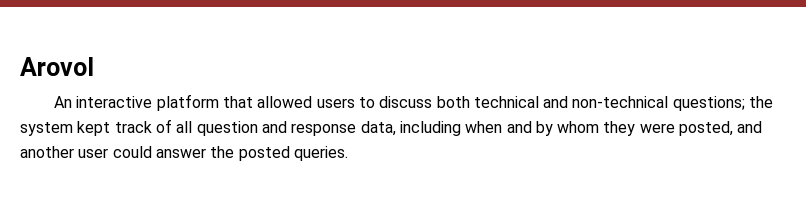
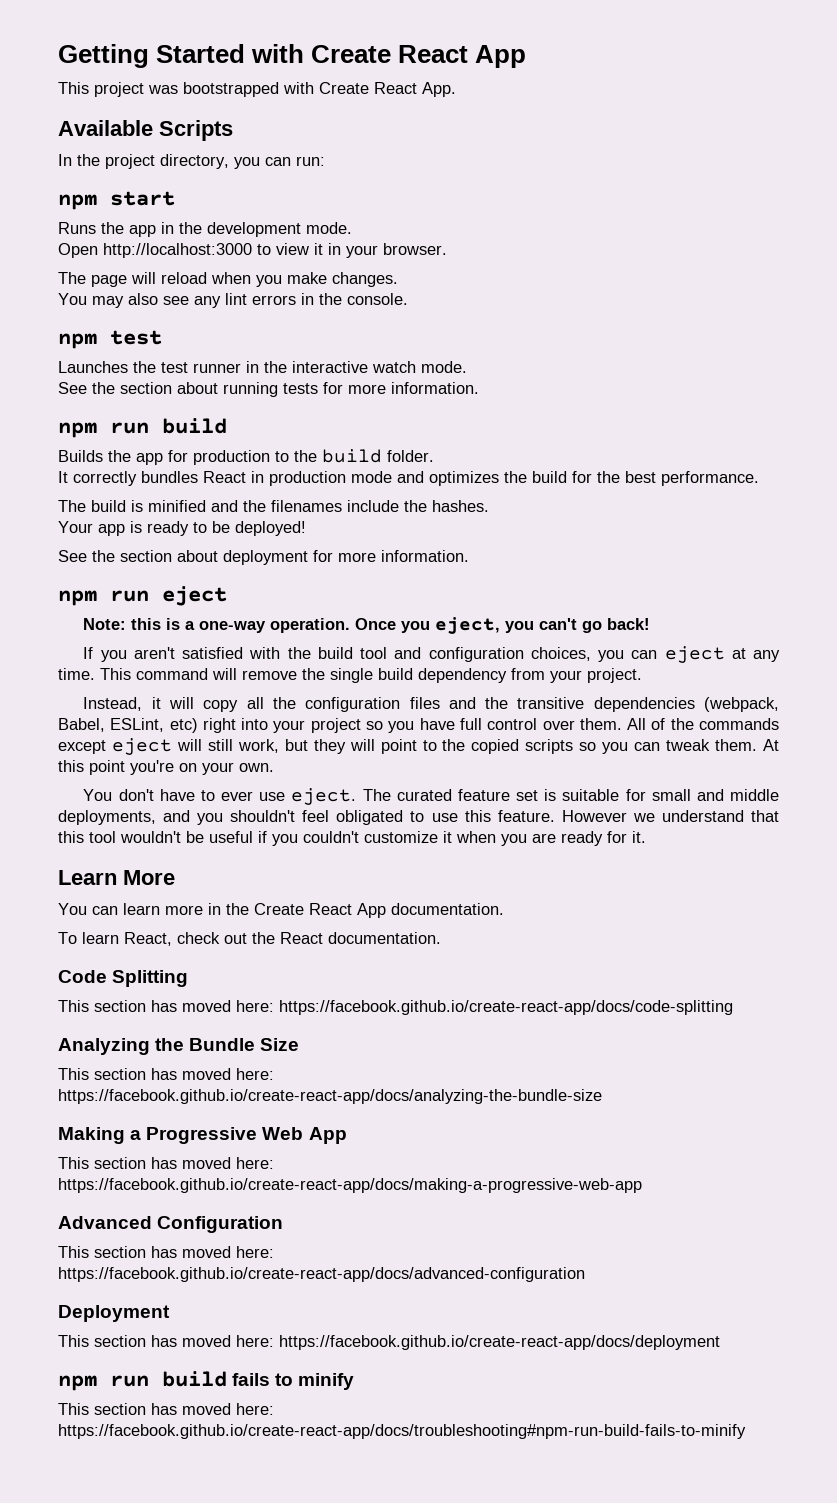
[20,57,94,76] [53,94,774,111] [20,119,763,136] [20,146,348,161] Arovol // An interactive platform that allowed users to discuss both technical and non-technical questions; the system kept track of all question and response data, including when and by whom they were posted, and another user could answer the posted queries. -> [58,44,527,68] [58,82,456,97] [58,120,233,141] [58,154,325,169] [58,191,175,210] [58,222,352,237] [58,243,447,258] [58,272,398,287] [58,293,408,308] [58,330,162,349] [58,361,467,373] [58,382,479,397] [58,418,227,438] [58,449,434,465] [58,471,759,486] [58,500,489,512] [58,521,306,536] [58,550,469,565] [58,586,227,606] [83,617,651,634] [83,646,781,663] [58,668,642,683] [83,697,779,712] [58,718,779,733] [58,738,780,755] [58,760,274,775] [83,788,779,805] [58,810,780,825] [58,831,646,846] [58,870,175,885] [58,903,504,918] [58,932,441,946] [58,970,189,987] [58,1000,733,1015] [58,1038,300,1055] [58,1068,274,1080] [58,1089,602,1104] [58,1127,347,1144] [58,1157,274,1169] [58,1178,642,1193] [58,1216,284,1233] [58,1246,274,1258] [58,1267,585,1282] [58,1305,170,1322] [58,1335,720,1350] [58,1371,355,1391] [58,1403,274,1415] [58,1424,746,1439] Getting Started with Create React App // This project was bootstrapped with Create React App. // Available Scripts // In the project directory, you can run: // npm start // Runs the app in the development mode. // Open http://localhost:3000 to view it in your browser. // The page will reload when you make changes. // You may also see any lint errors in the console. // npm test // Launches the test runner in the interactive watch mode. // See the section about running tests for more information. // npm run build // Builds the app for production to the build folder. // It correctly bundles React in production mode and optimizes the build for the best performance. // The build is minified and the filenames include the hashes. // Your app is ready to be deployed! // See the section about deployment for more information. // npm run eject // Note: this is a one-way operation. Once you eject, you can't go back! // If you aren't satisfied with the build tool and configuration choices, you can eject at any time. This command will remove the single build dependency from your project. // Instead, it will copy all the configuration files and the transitive dependencies (webpack, Babel, ESLint, etc) right into your project so you have full control over them. All of the commands except eject will still work, but they will point to the copied scripts so you can tweak them. At this point you're on your own. // You don't have to ever use eject. The curated feature set is suitable for small and middle deployments, and you shouldn't feel obligated to use this feature. However we understand that this tool wouldn't be useful if you couldn't customize it when you are ready for it. // Learn More // You can learn more in the Create React App documentation. // To learn React, check out the React documentation. // Code Splitting // This section has moved here: https://facebook.github.io/create-react-app/docs/code-splitting // Analyzing the Bundle Size // This section has moved here: https://facebook.github.io/create-react-app/docs/analyzing-the-bundle-size // Making a Progressive Web App // This section has moved here: https://facebook.github.io/create-react-app/docs/making-a-progressive-web-app // Advanced Configuration // This section has moved here: https://facebook.github.io/create-react-app/docs/advanced-configuration // Deployment // This section has moved here: https://facebook.github.io/create-react-app/docs/deployment // npm run build fails to minify // This section has moved here: https://facebook.github.io/create-react-app/docs/troubleshooting#npm-run-build-fails-to-minify

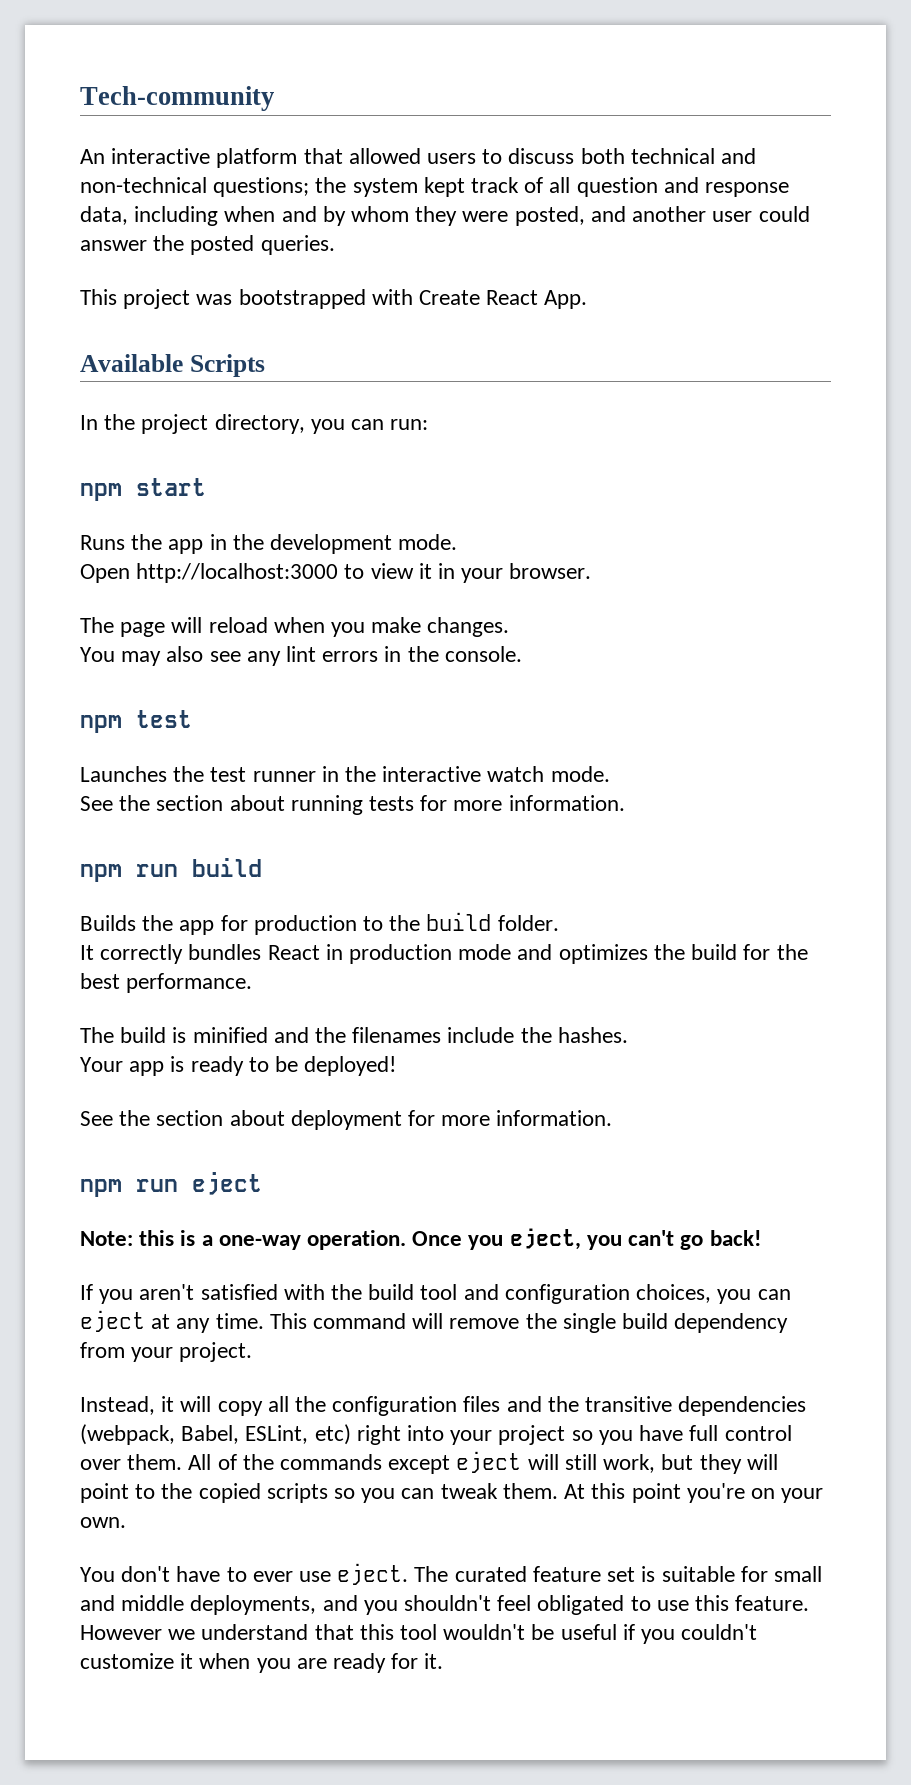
[58,44,527,68] Getting Started with Create React App -> [80,86,274,111] [80,148,757,168] [80,177,790,197] [80,206,810,226] [80,235,335,255] Tech-community // An interactive platform that allowed users to discuss both technical and non-technical questions; the system kept track of all question and response data, including when and by whom they were posted, and another user could answer the posted queries.
[58,870,175,885] [58,903,504,918] [58,932,441,946] [58,970,189,987] [58,1000,733,1015] [58,1038,300,1055] [58,1068,274,1080] [58,1089,602,1104] [58,1127,347,1144] [58,1157,274,1169] [58,1178,642,1193] [58,1216,284,1233] [58,1246,274,1258] [58,1267,585,1282] [58,1305,170,1322] [58,1335,720,1350] [58,1371,355,1391] [58,1403,274,1415] [58,1424,746,1439] // Learn More // You can learn more in the Create React App documentation. // To learn React, check out the React documentation. // Code Splitting // This section has moved here: https://facebook.github.io/create-react-app/docs/code-splitting // Analyzing the Bundle Size // This section has moved here: https://facebook.github.io/create-react-app/docs/analyzing-the-bundle-size // Making a Progressive Web App // This section has moved here: https://facebook.github.io/create-react-app/docs/making-a-progressive-web-app // Advanced Configuration // This section has moved here: https://facebook.github.io/create-react-app/docs/advanced-configuration // Deployment // This section has moved here: https://facebook.github.io/create-react-app/docs/deployment // npm run build fails to minify // This section has moved here: https://facebook.github.io/create-react-app/docs/troubleshooting#npm-run-build-fails-to-minify -> (444, 1661) none

